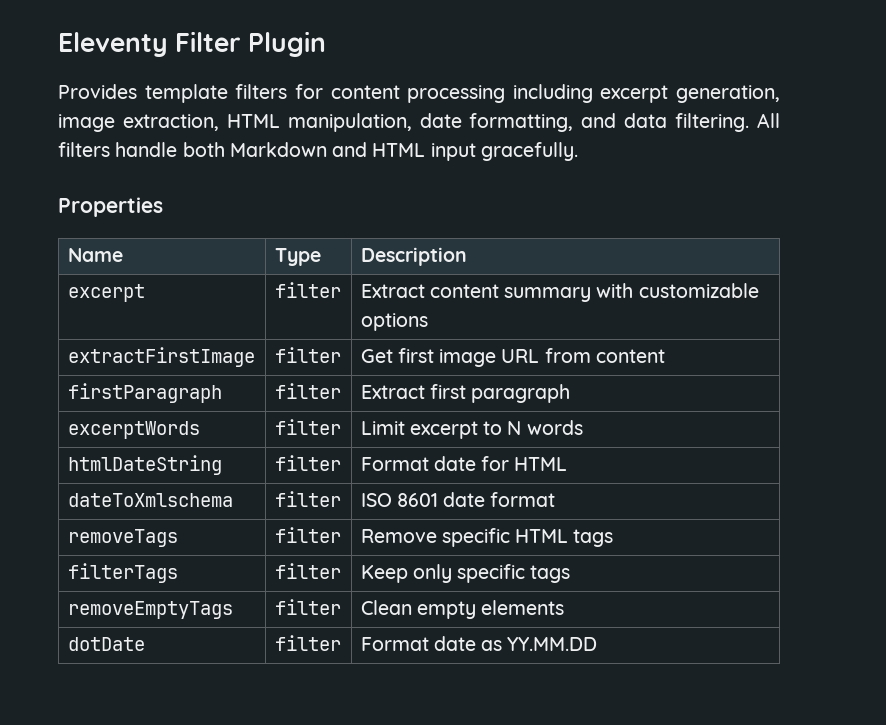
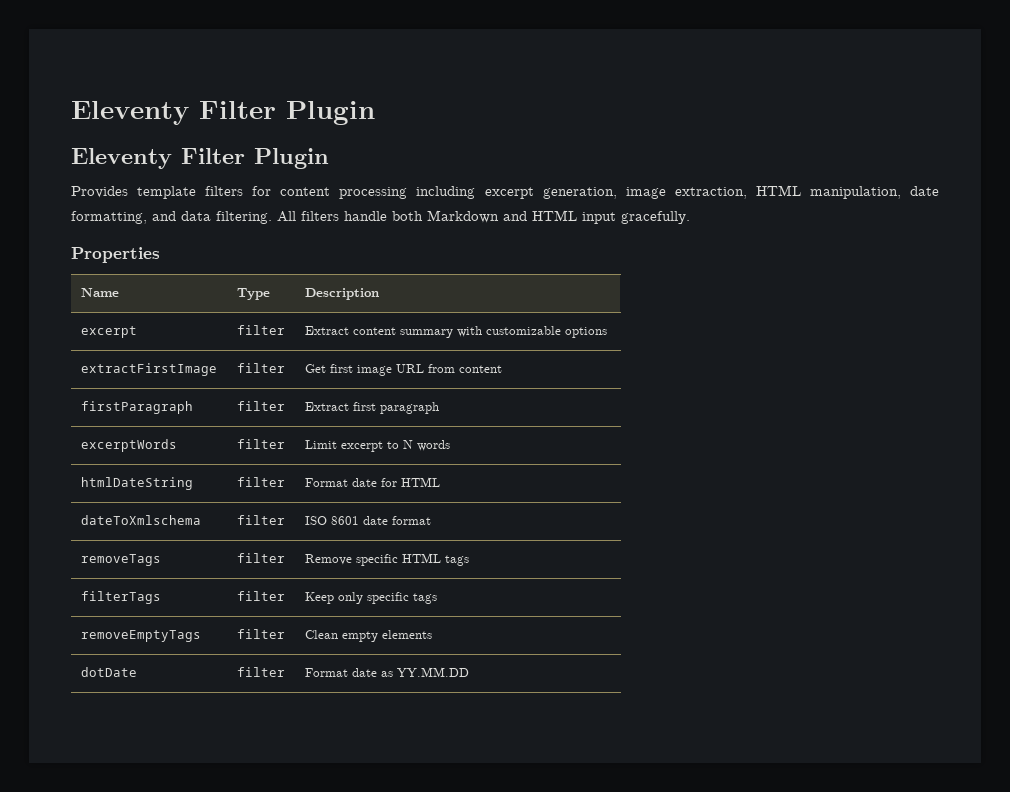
[58,31,327,57] Eleventy Filter Plugin -> [71,101,375,125] [71,148,329,169] Eleventy Filter Plugin // Eleventy Filter Plugin

